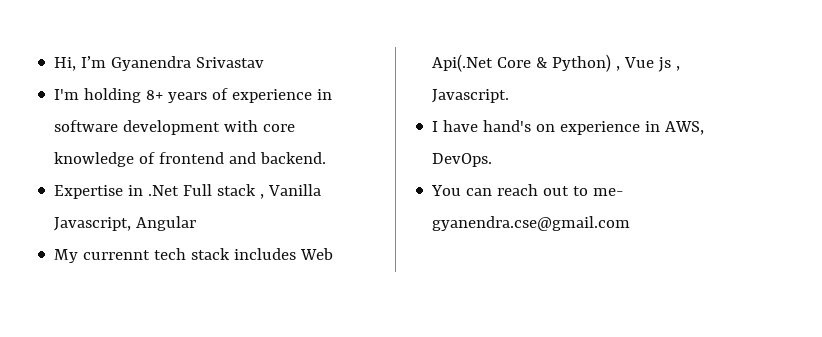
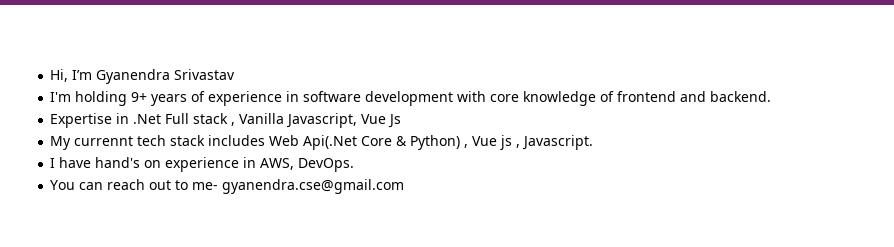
[146,90,164,100] 8+ -> [131,92,148,102] 9+
[136,216,197,231] Angular -> [361,114,402,128] Vue Js

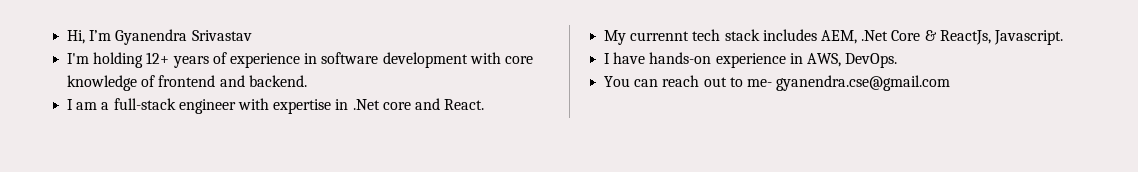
[131,92,148,102] 9+ -> [146,52,170,64] 12+
[50,113,402,128] Expertise in .Net Full stack , Vanilla Javascript, Vue Js -> [67,98,485,114] I am a full-stack engineer with expertise in .Net core and React.
[269,135,521,150] Web Api(.Net Core & Python) , Vue js , -> [820,30,991,45] AEM, .Net Core & ReactJs,
[95,157,162,168] hand's on -> [649,52,712,64] hands-on

